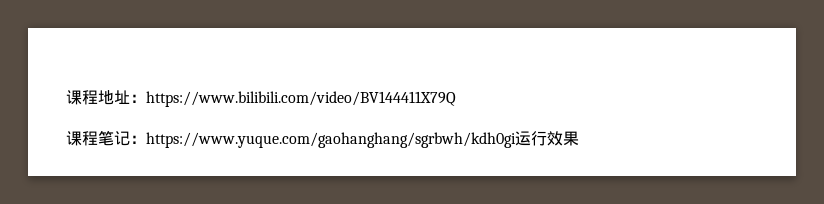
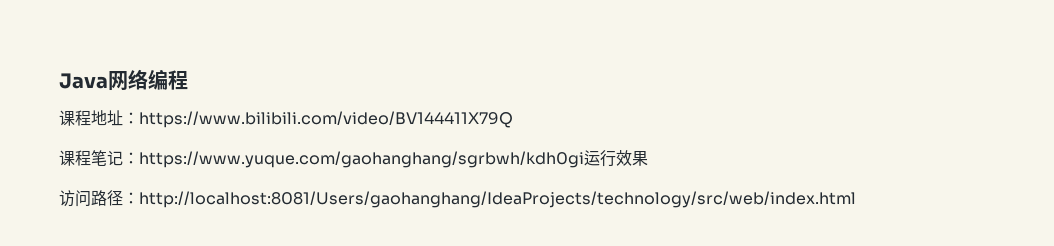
(66, 97) none -> [59,69,188,91] Java网络编程 //
(579, 138) none -> [59,190,856,208] // 访问路径：http://localhost:8081/Users/gaohanghang/IdeaProjects/technology/src/web/index.html

